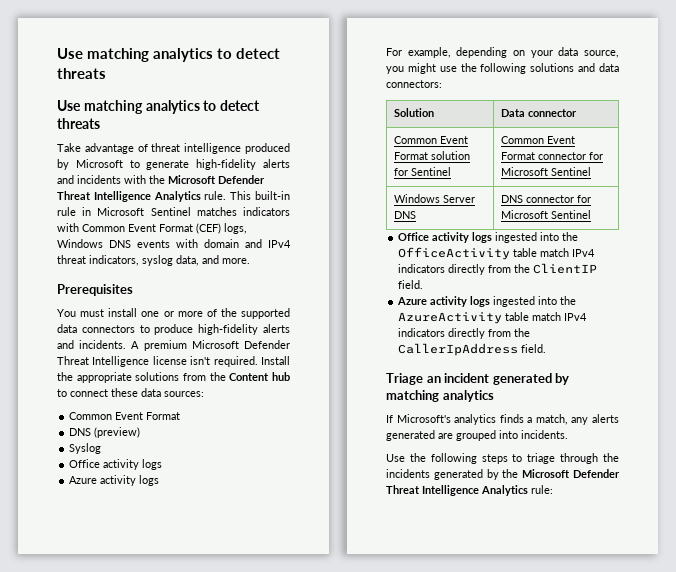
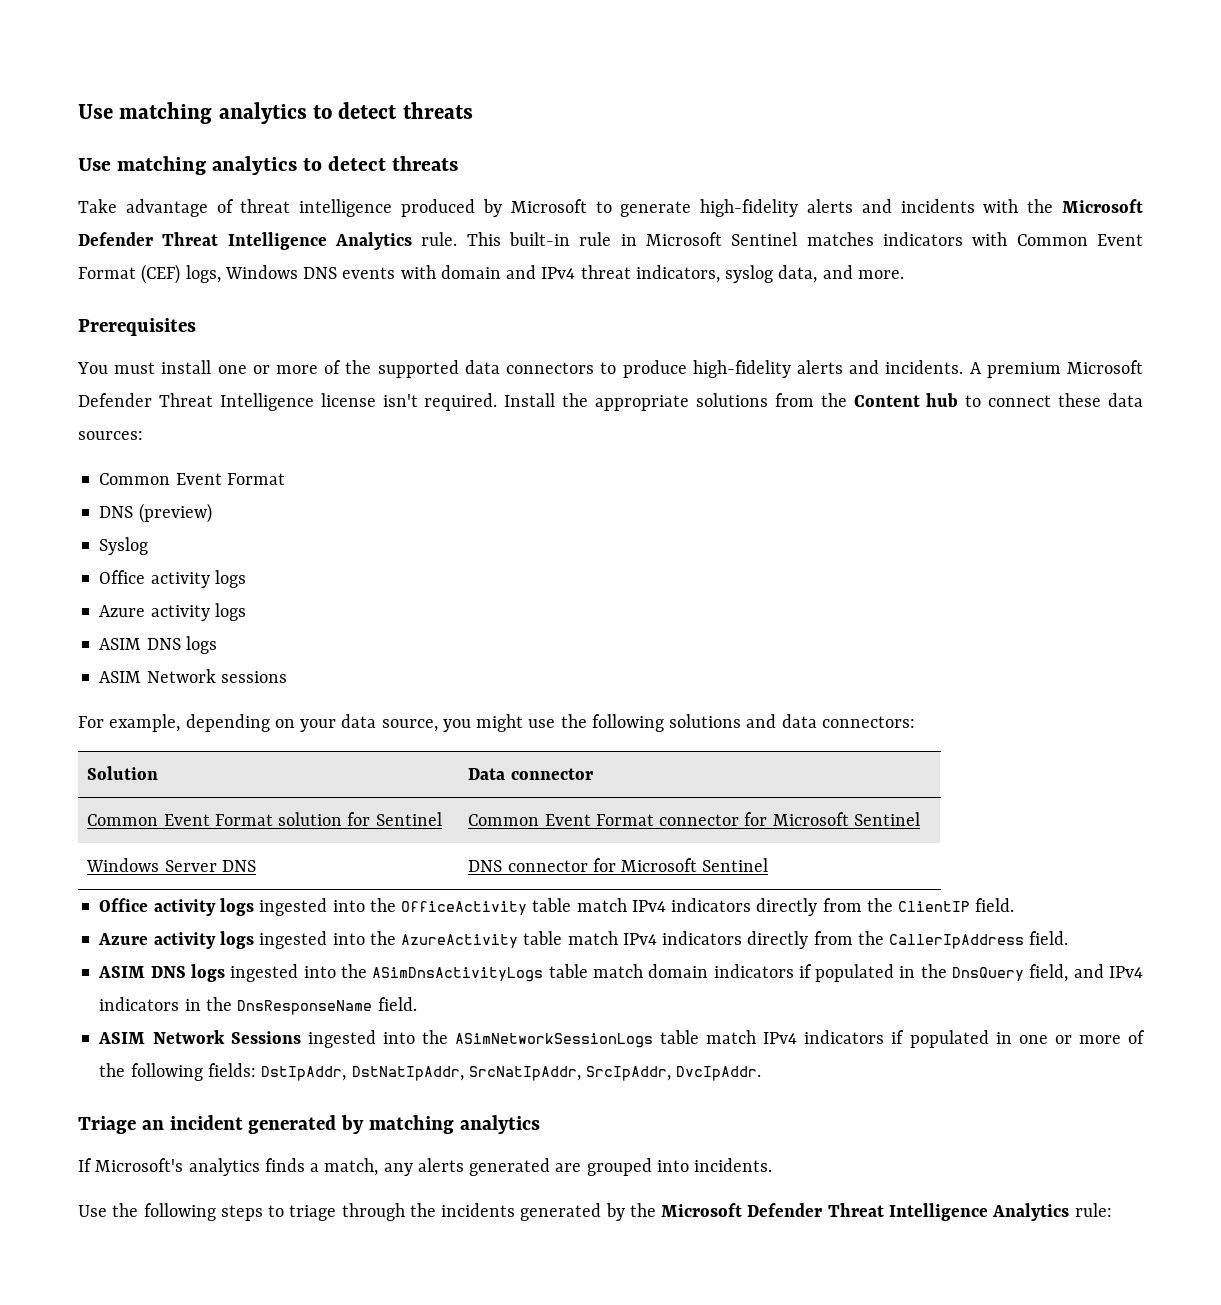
(160, 480) none -> [99,636,217,654] [99,669,287,683] // ASIM DNS logs // ASIM Network sessions
(547, 348) none -> [98,964,1143,982] [99,997,417,1015] [98,1030,1146,1048] [99,1063,762,1081] // ASIM DNS logs ingested into the ASimDnsActivityLogs table match domain indicators if populated in the DnsQuery field, and IPv4 indicators in the DnsResponseName field. // ASIM Network Sessions ingested into the ASimNetworkSessionLogs table match IPv4 indicators if populated in one or more of the following fields: DstIpAddr, DstNatIpAddr, SrcNatIpAddr, SrcIpAddr, DvcIpAddr.

